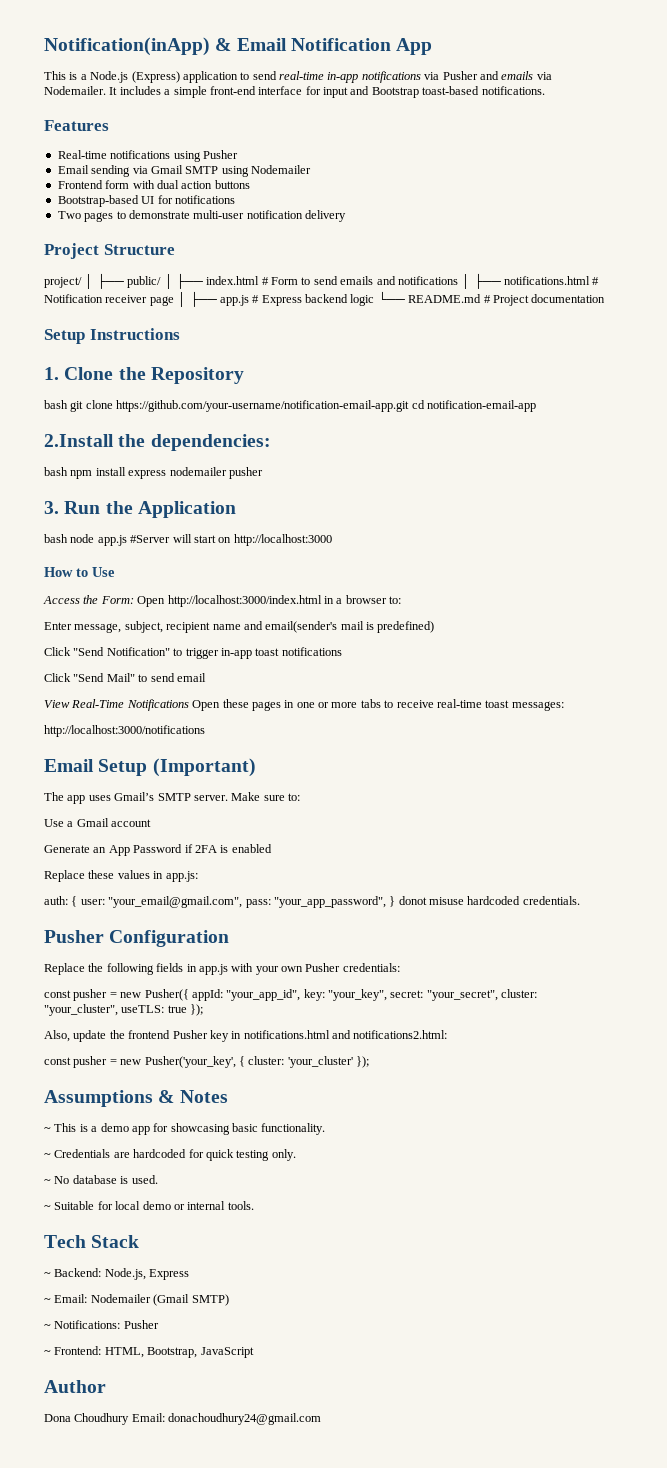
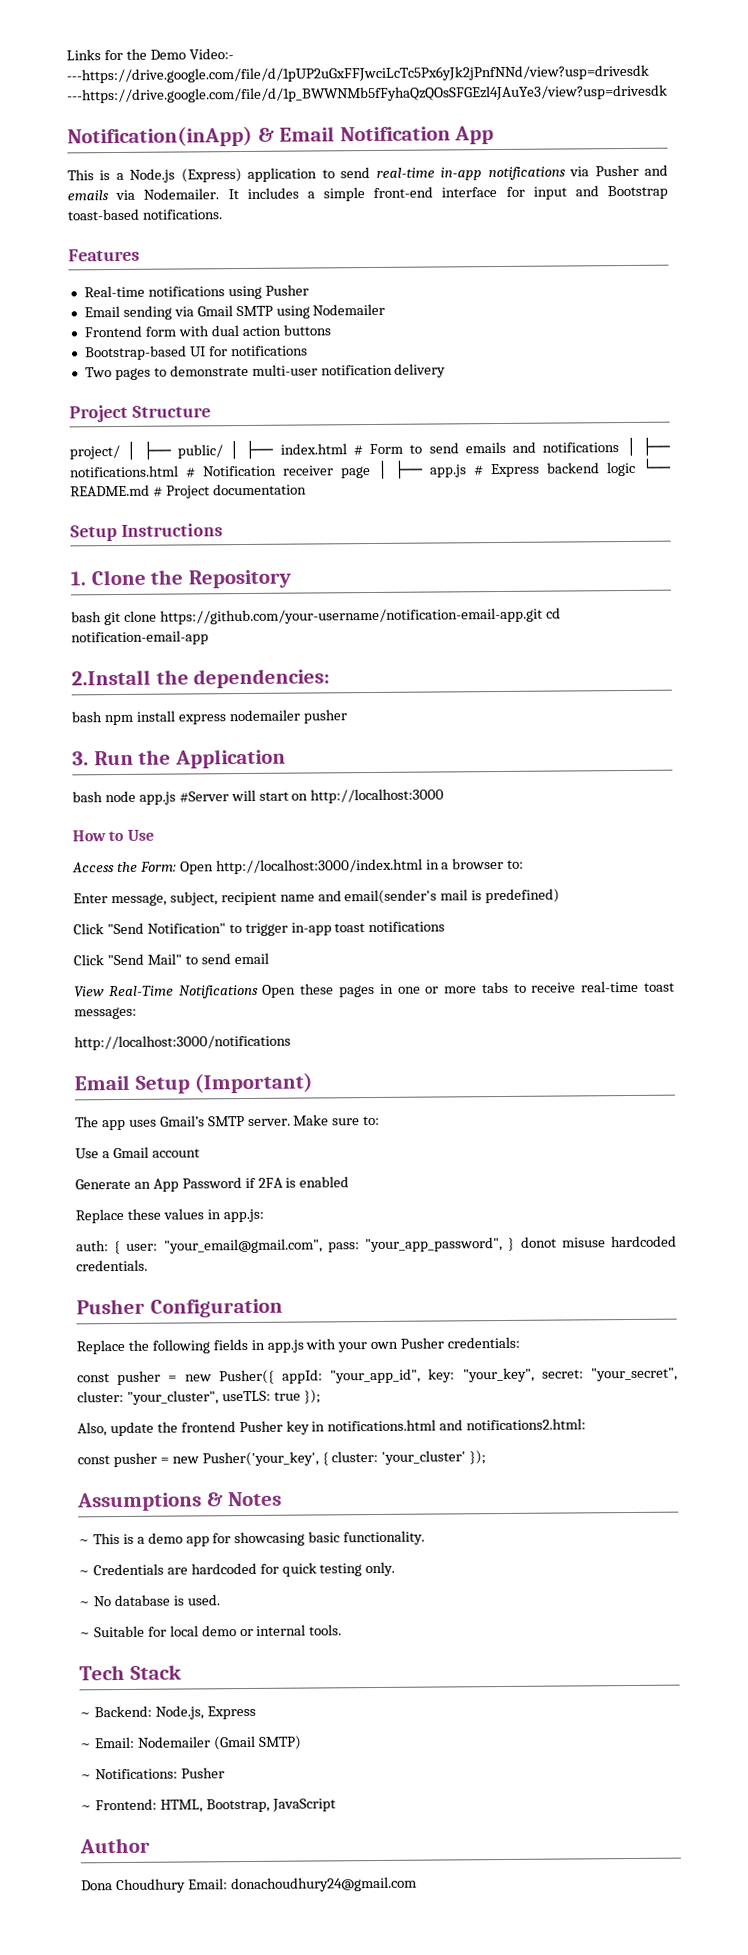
(44, 46) none -> [66,48,234,61] [66,64,649,84] [67,84,668,104] Links for the Demo Video:- ---https://drive.google.com/file/d/1pUP2uGxFFJwciLcTc5Px6yJk2jPnfNNd/view?usp=drivesdk ---https://drive.google.com/file/d/1p_BWWNMb5fFyhaQzQOsSFGEzl4JAuYe3/view?usp=drivesdk //

